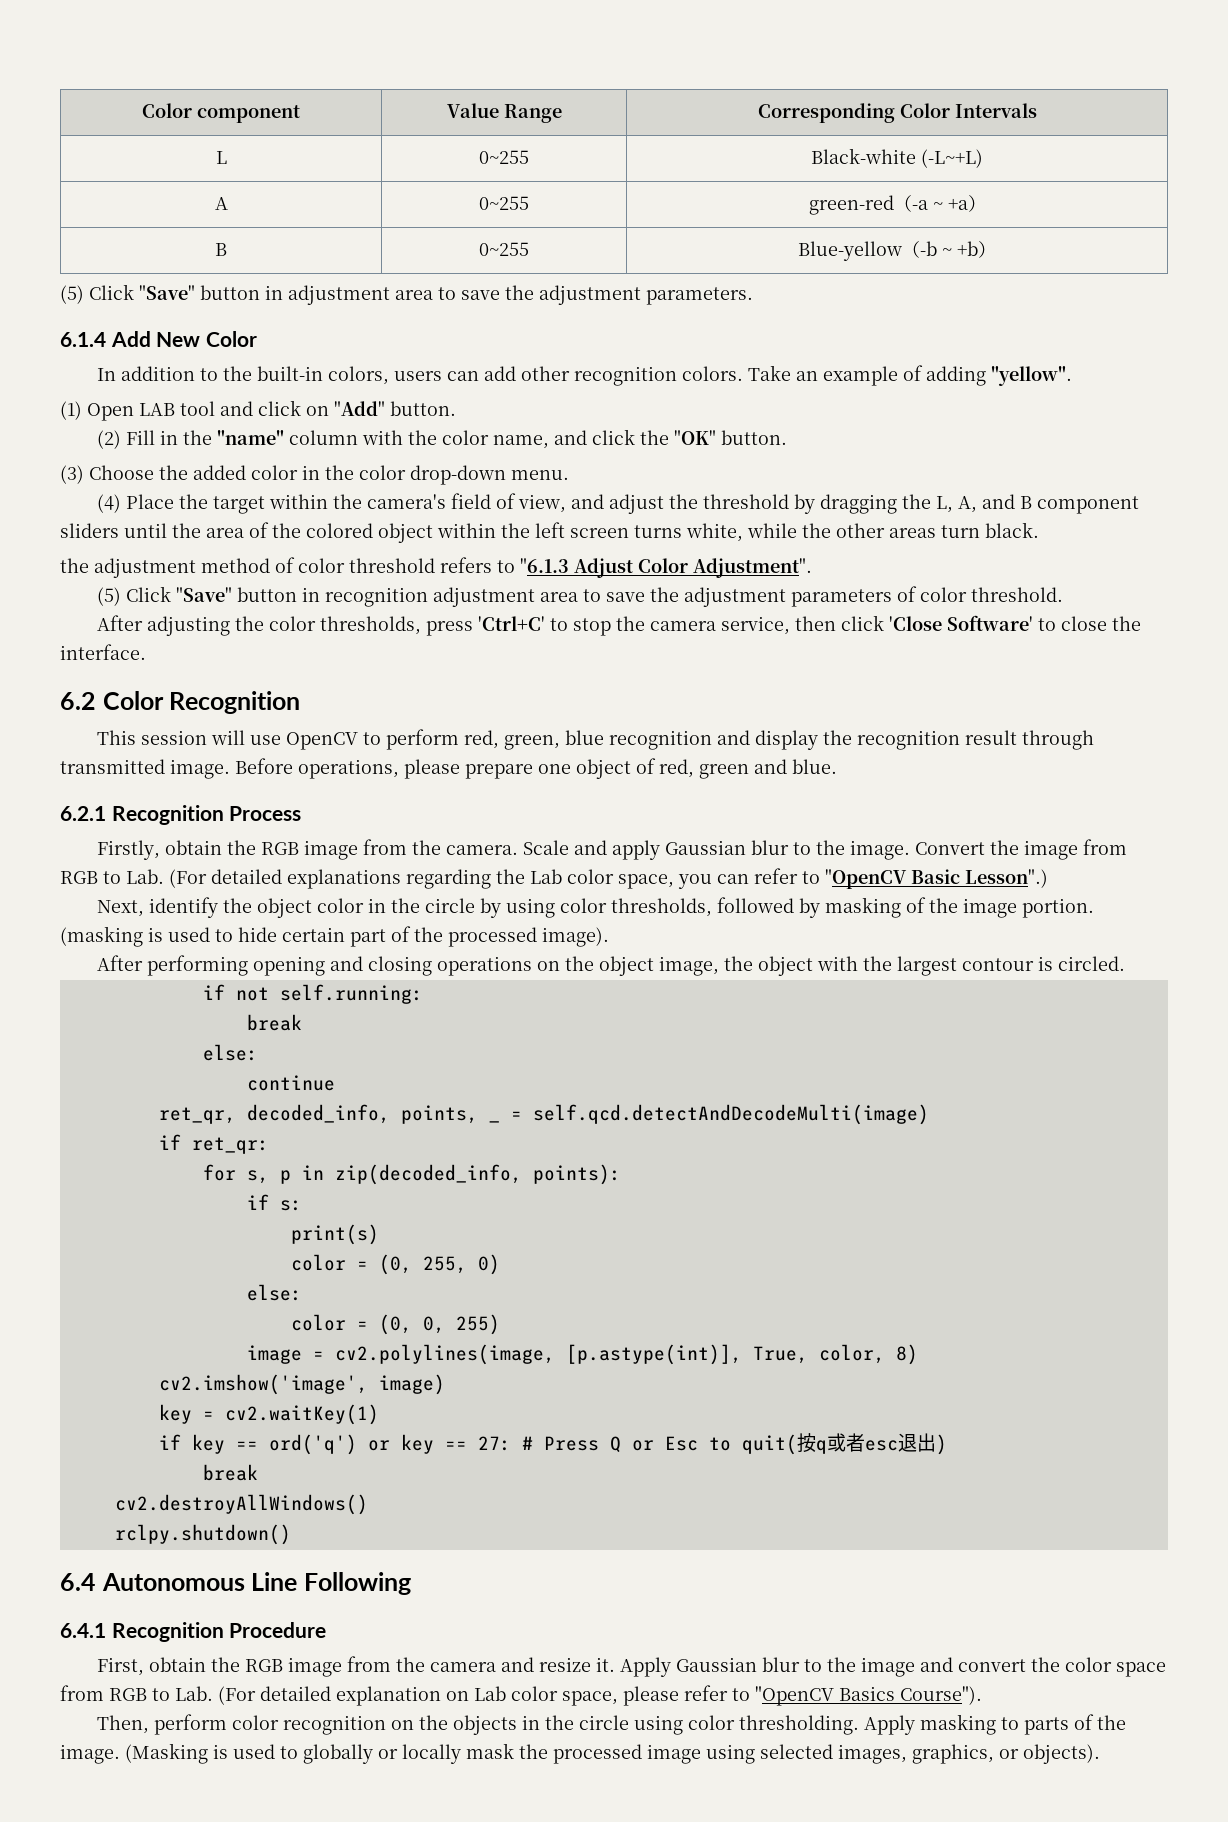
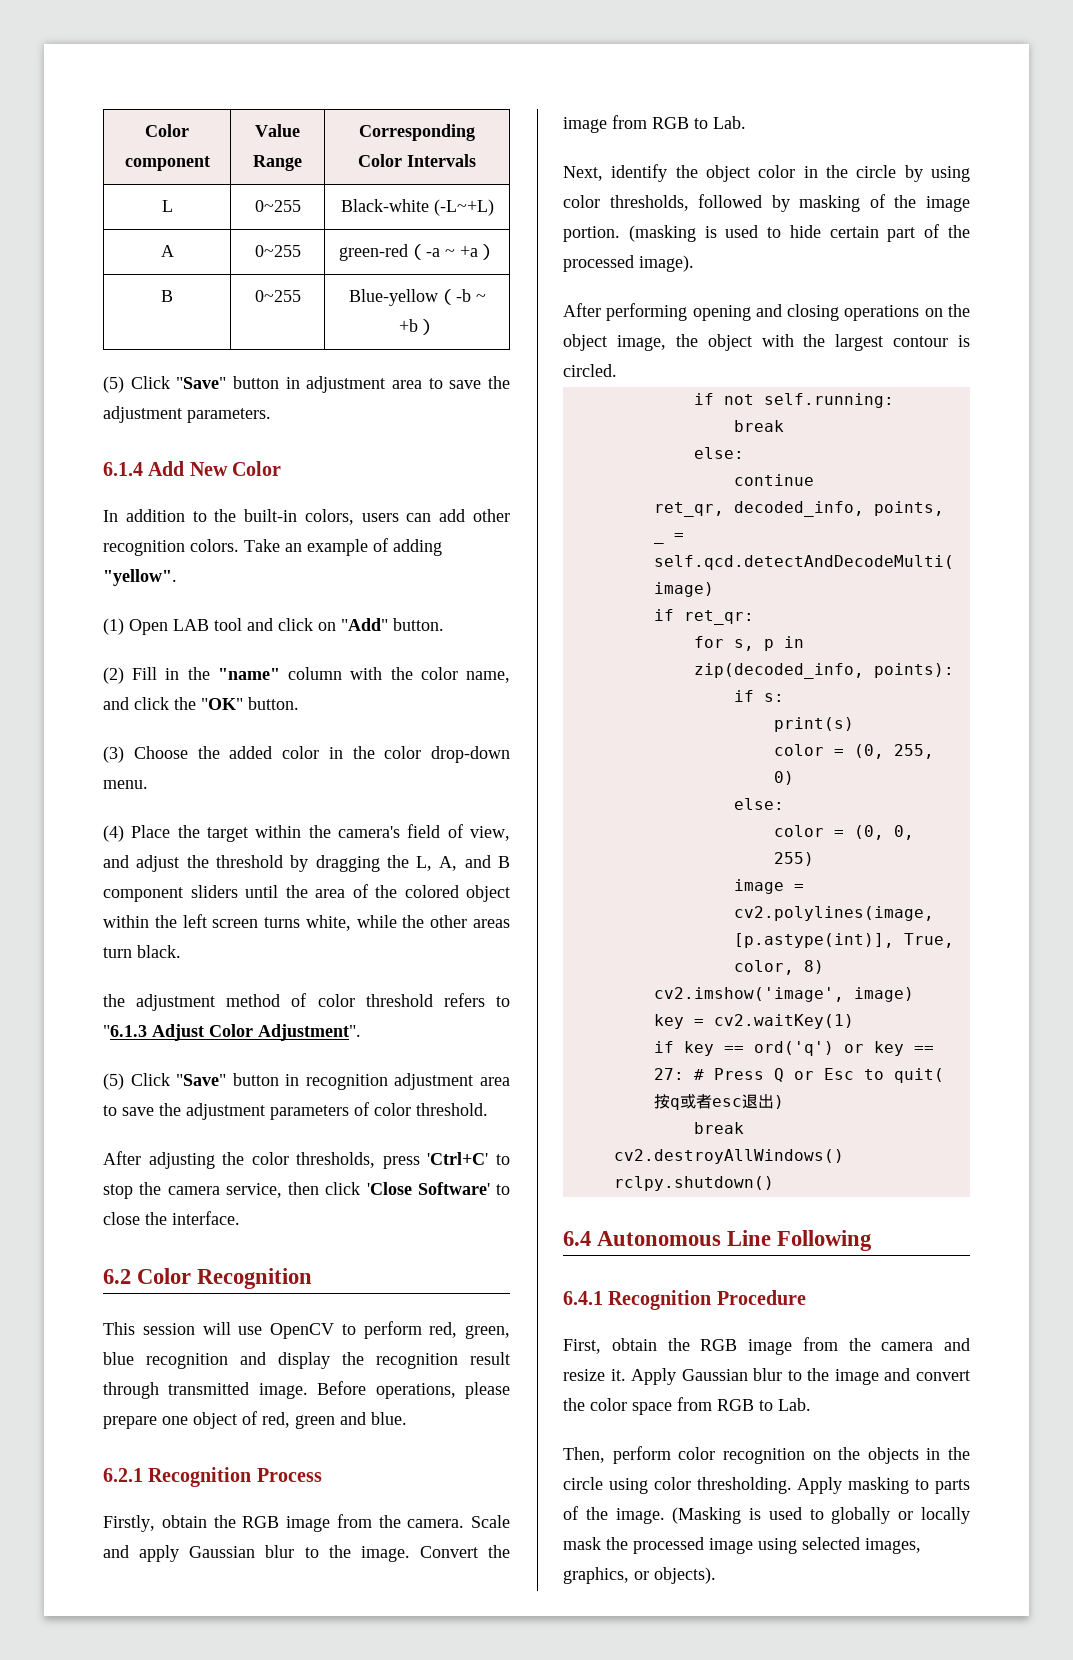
[169,868,1048,889] (For detailed explanations regarding the Lab color space, you can refer to "OpenCV Basic Lesson".) -> (746, 122) none
[218,1685,982,1706] (For detailed explanation on Lab color space, please refer to "OpenCV Basics Course"). -> (811, 1404) none

